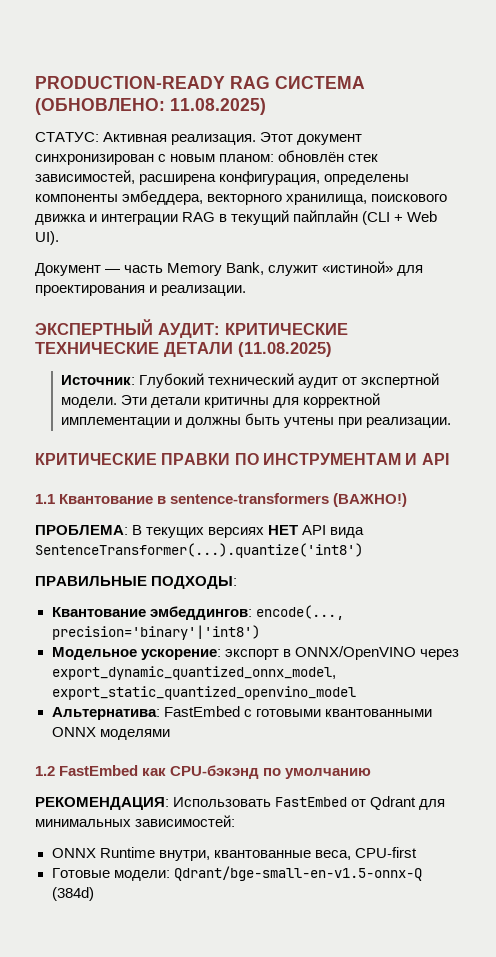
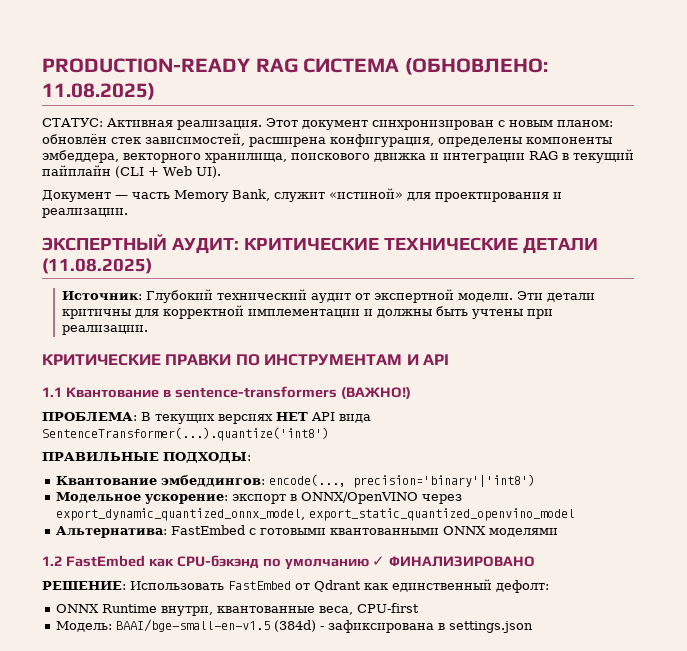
[35,797,169,810] // РЕКОМЕНДАЦИЯ: -> [372,556,536,567] [42,581,126,590] ✓ ФИНАЛИЗИРОВАНО // РЕШЕНИЕ:
[419,799,446,810] [35,815,236,827] для минимальных зависимостей: -> [364,579,549,593] как единственный дефолт:
[51,866,422,881] [51,887,94,901] Готовые модели: Qdrant/bge-small-en-v1.5-onnx-Q (384d) -> [56,619,534,633] Модель: BAAI/bge-small-en-v1.5 (384d) - зафиксирована в settings.json

